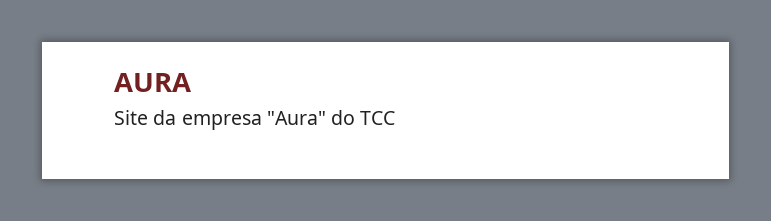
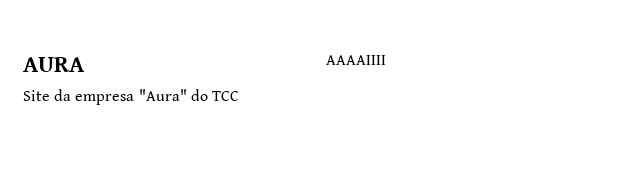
(396, 118) none -> [326,55,386,65] AAAAIIII

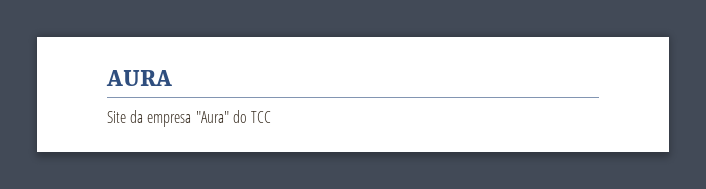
[326,55,386,65] AAAAIIII -> (271, 117) none

